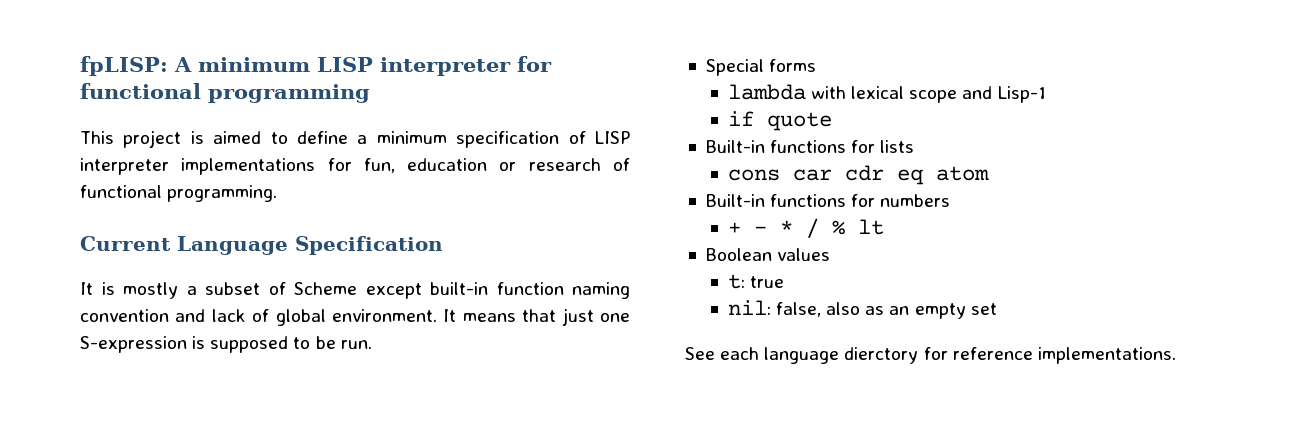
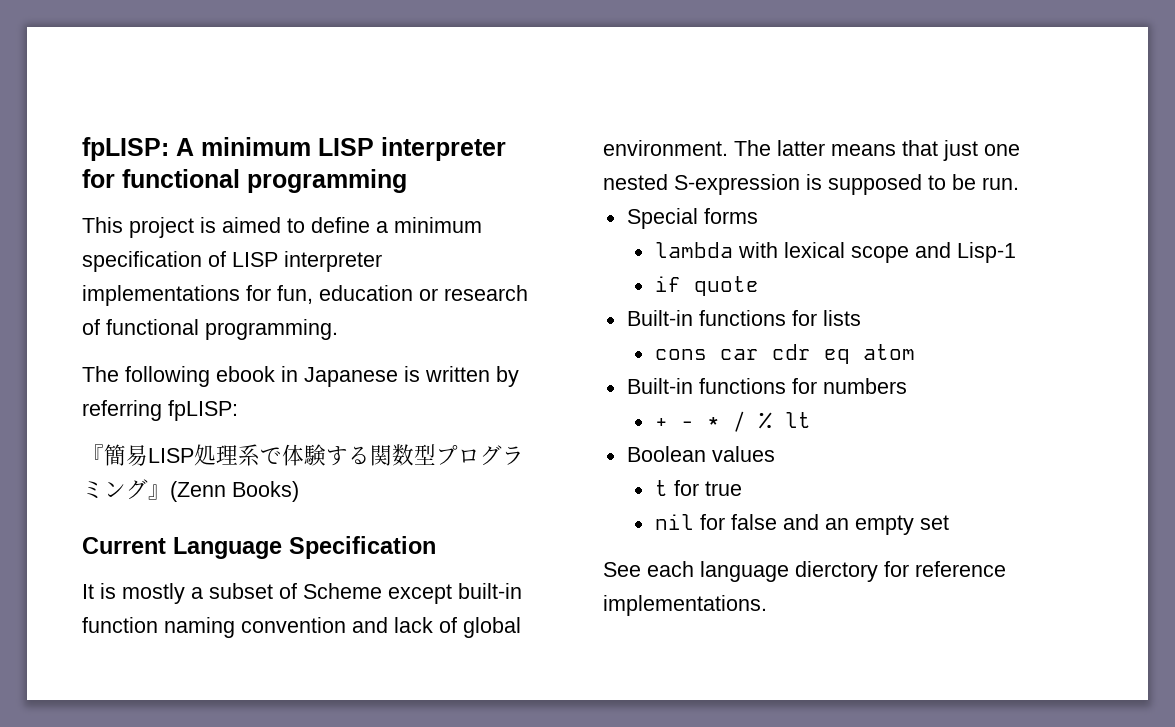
(278, 193) none -> [82,366,519,387] [82,400,238,421] [82,444,524,466] [82,479,299,502] // The following ebook in Japanese is written by referring fpLISP: // 『簡易LISP処理系で体験する関数型プログラミング』(Zenn Books)
[443,309,457,322] It -> [734,140,825,156] The latter
(630, 317) none -> [603,174,668,190] nested
[727,274,745,289] t: -> [654,480,699,496] t for
[727,300,885,317] nil: false, also as -> [654,514,819,530] nil for false and

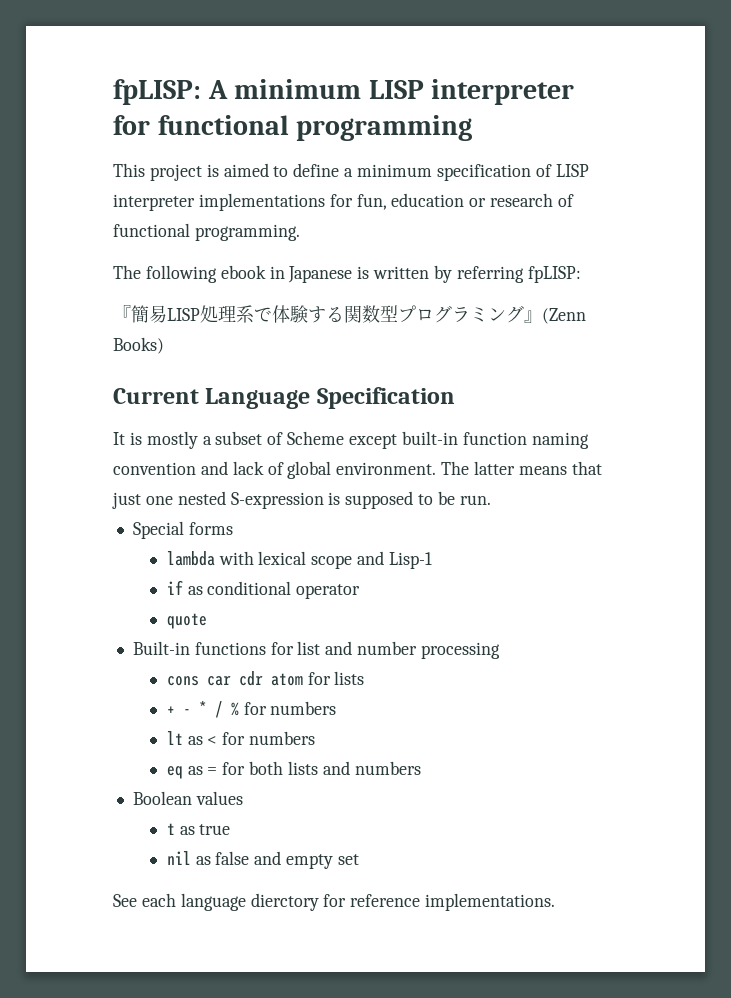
(681, 284) none -> [187,581,361,599] as conditional operator //
[822,310,861,326] lists -> [297,641,500,659] list and number processing
[823,349,850,364] eq -> (263, 678) none
[626,378,907,394] // Built-in functions for numbers -> [307,671,365,685] for lists
[784,412,811,428] lt -> [243,701,337,715] [166,731,316,745] [166,761,421,779] for numbers // lt as < for numbers // eq as = for both lists and numbers
[673,480,699,496] for -> [179,826,195,835] as
[699,514,725,530] for -> [195,856,211,865] as
[824,518,849,530] an -> (282, 858) none

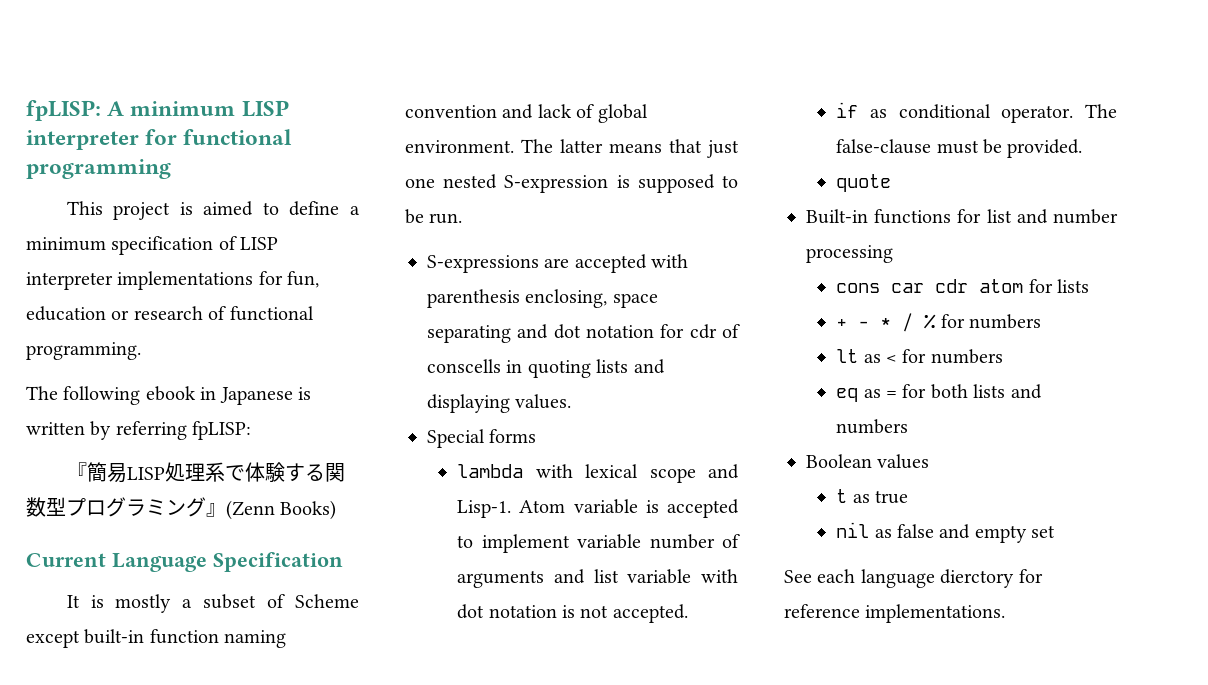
(491, 500) none -> [427,254,689,273] [427,289,658,308] [427,324,740,343] [427,359,665,378] [427,394,572,413] // S-expressions are accepted with parenthesis enclosing, space separating and dot notation for cdr of conscells in quoting lists and displaying values.
[388,552,432,569] [166,580,361,599] Lisp-1 // if as conditional operator -> [457,499,739,518] [457,534,740,553] [457,569,738,588] [457,604,688,623] [836,102,1117,123] [836,139,1083,158] Lisp-1. Atom variable is accepted to implement variable number of arguments and list variable with dot notation is not accepted. // if as conditional operator. The false-clause must be provided.

